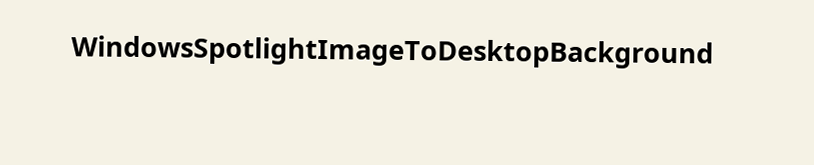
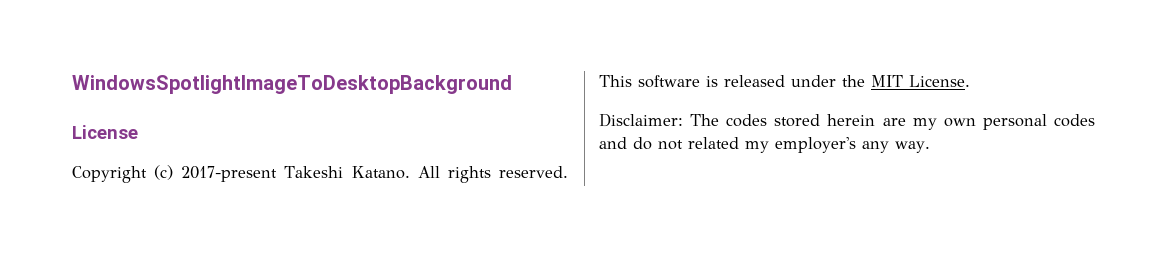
(714, 52) none -> [72,125,138,139] [72,165,568,183] [599,75,970,88] [599,113,1095,130] [599,137,930,153] // License // Copyright (c) 2017-present Takeshi Katano. All rights reserved. This software is released under the MIT License. // Disclaimer: The codes stored herein are my own personal codes and do not related my employer's any way.

